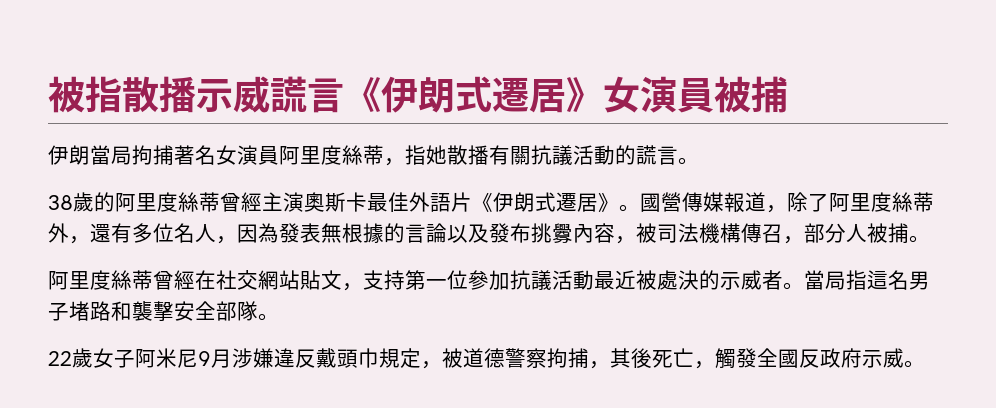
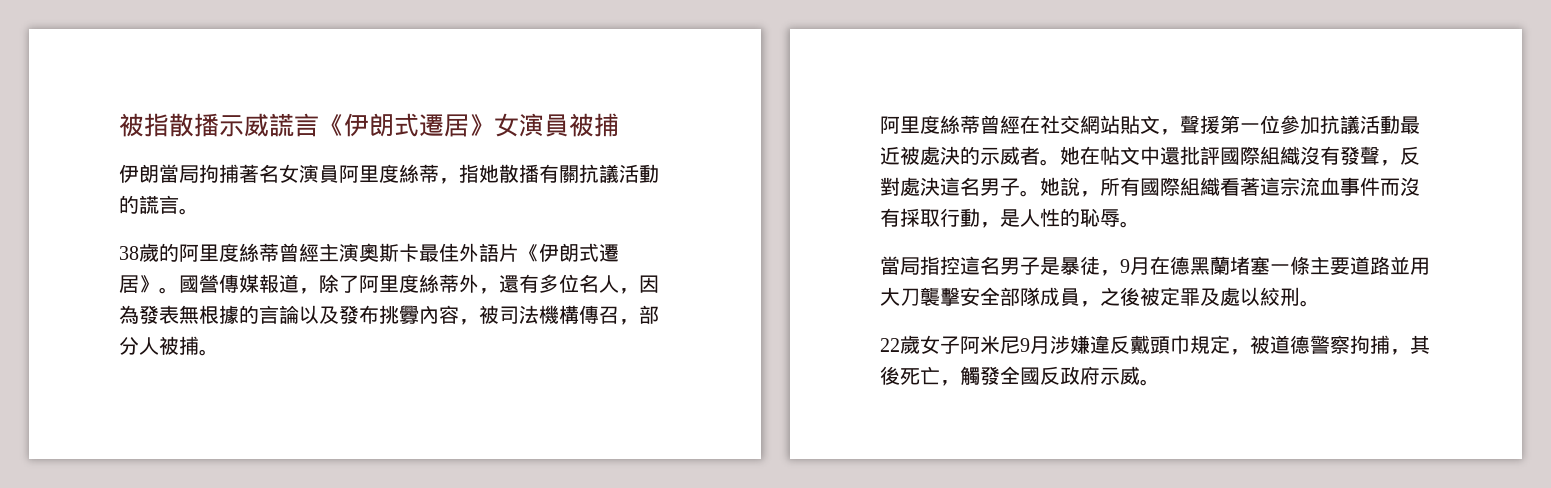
[363,270,405,290] 支持 -> [1180,115,1220,134] 聲援
[804,270,930,290] [48,301,258,322] 當局指這名男子堵路和襲擊安全部隊 -> [1060,146,1420,166] [880,177,1420,197] [880,208,1140,228] [880,256,1430,276] [880,287,1300,307] 她在帖文中還批評國際組織沒有發聲，反對處決這名男子。她說，所有國際組織看著這宗流血事件而沒有採取行動，是人性的恥辱。 // 當局指控這名男子是暴徒，9月在德黑蘭堵塞一條主要道路並用大刀襲擊安全部隊成員，之後被定罪及處以絞刑

